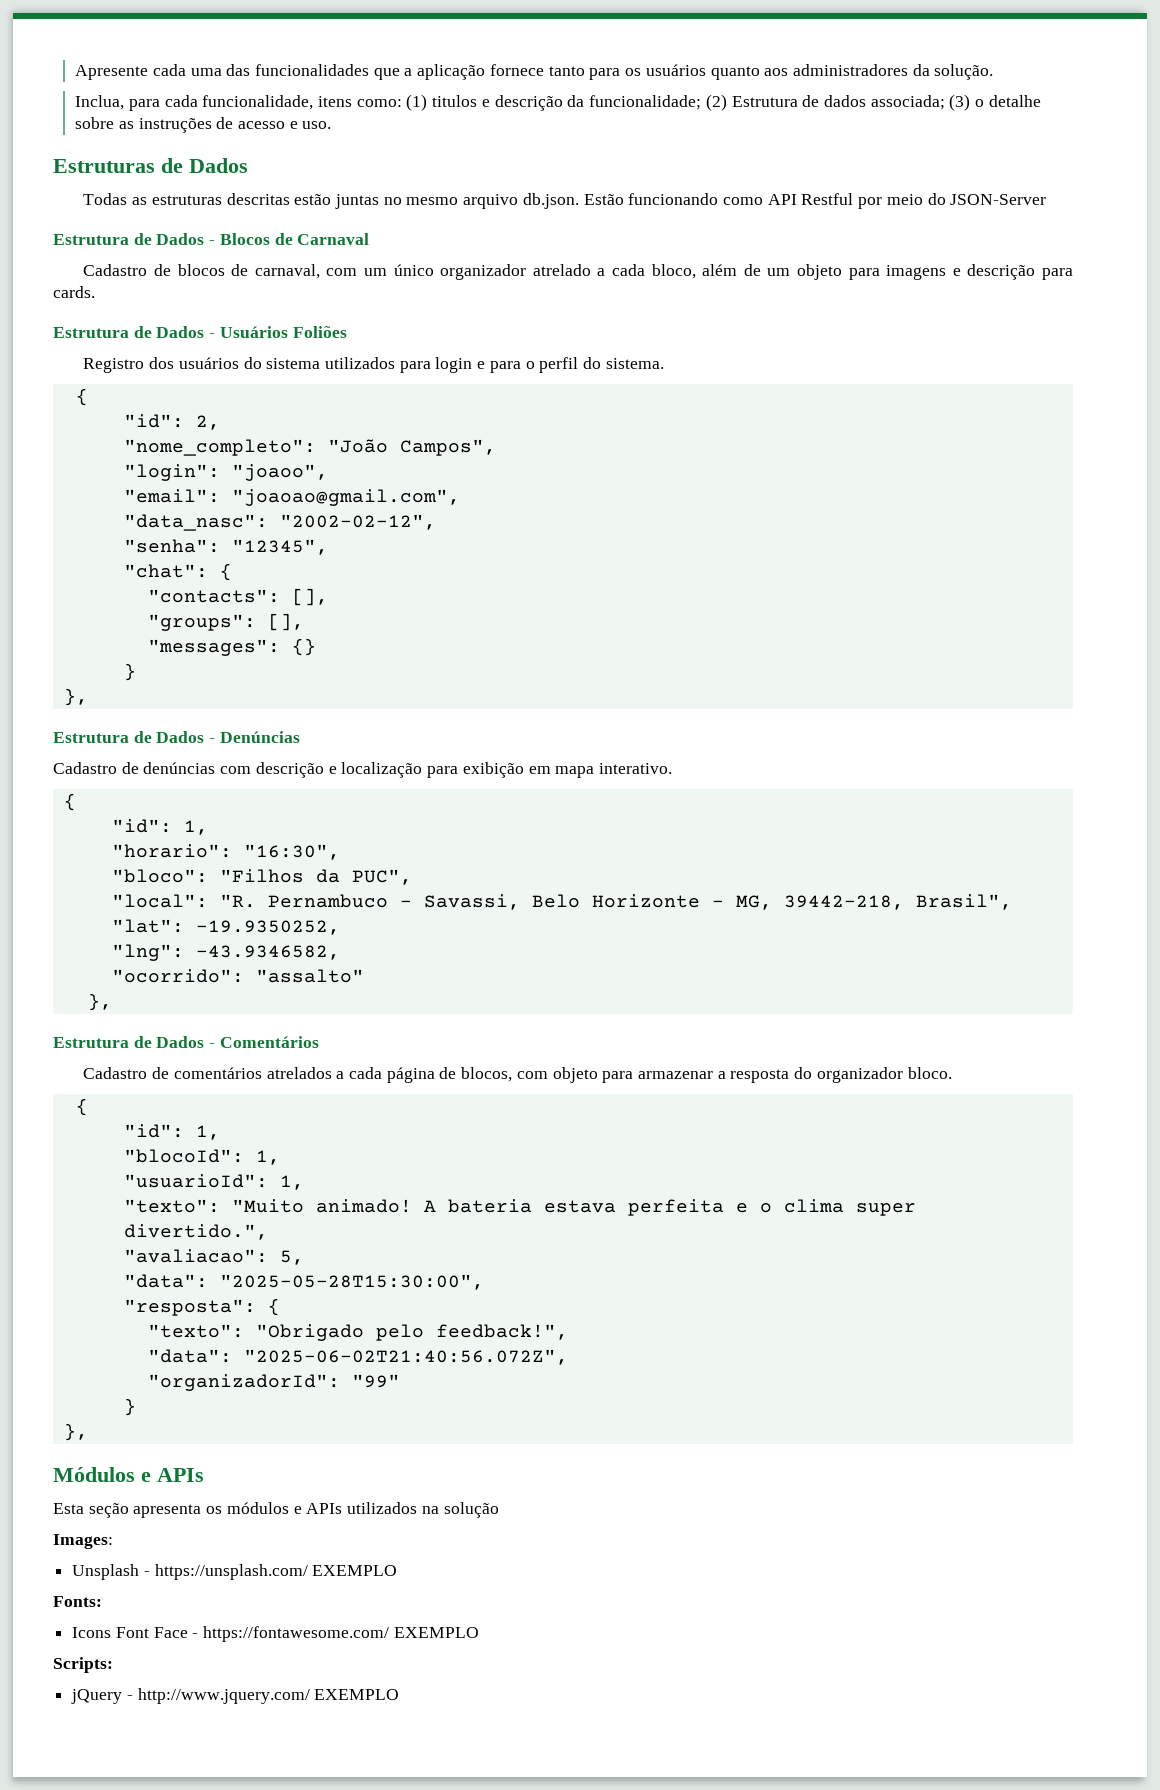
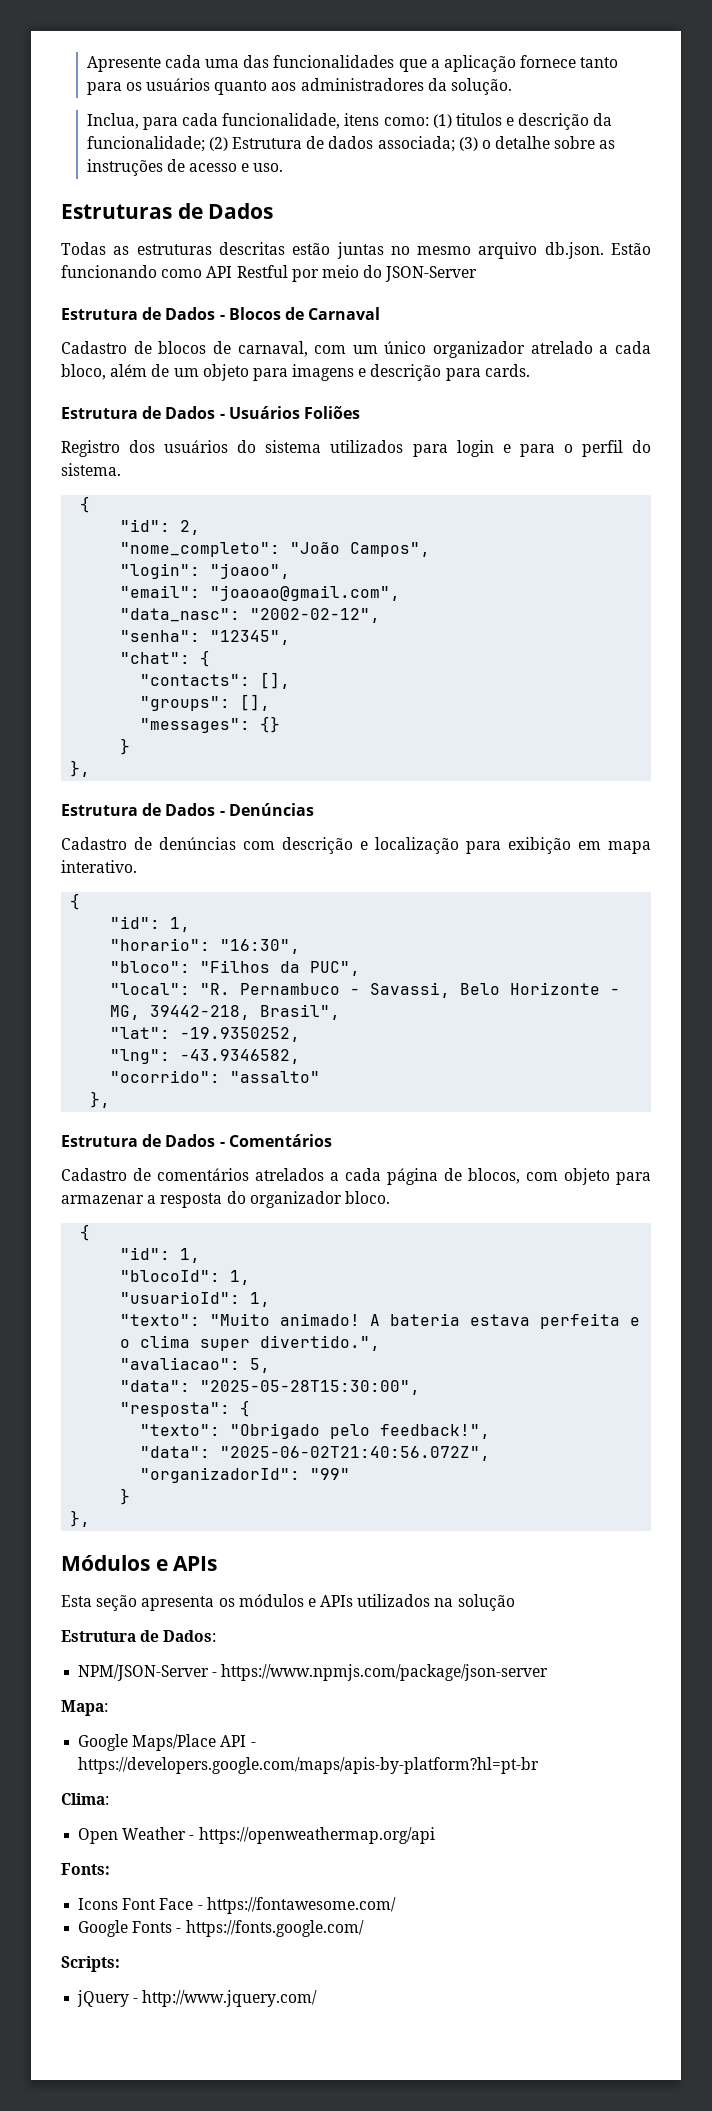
[53,1534,113,1549] [72,1564,398,1580] Images: // Unsplash - https://unsplash.com/ EXEMPLO -> [61,1630,217,1642] [78,1664,549,1681] [61,1700,108,1716] [78,1734,256,1751] [78,1757,540,1774] [61,1793,109,1805] [78,1827,435,1844] Estrutura de Dados: // NPM/JSON-Server - https://www.npmjs.com/package/json-server // Mapa: // Google Maps/Place API - https://developers.google.com/maps/apis-by-platform?hl=pt-br // Clima: // Open Weather - https://openweathermap.org/api
[393,1627,479,1638] EXEMPLO -> [78,1920,364,1937] // Google Fonts - https://fonts.google.com/
[314,1689,400,1700] EXEMPLO -> (318, 1998) none

